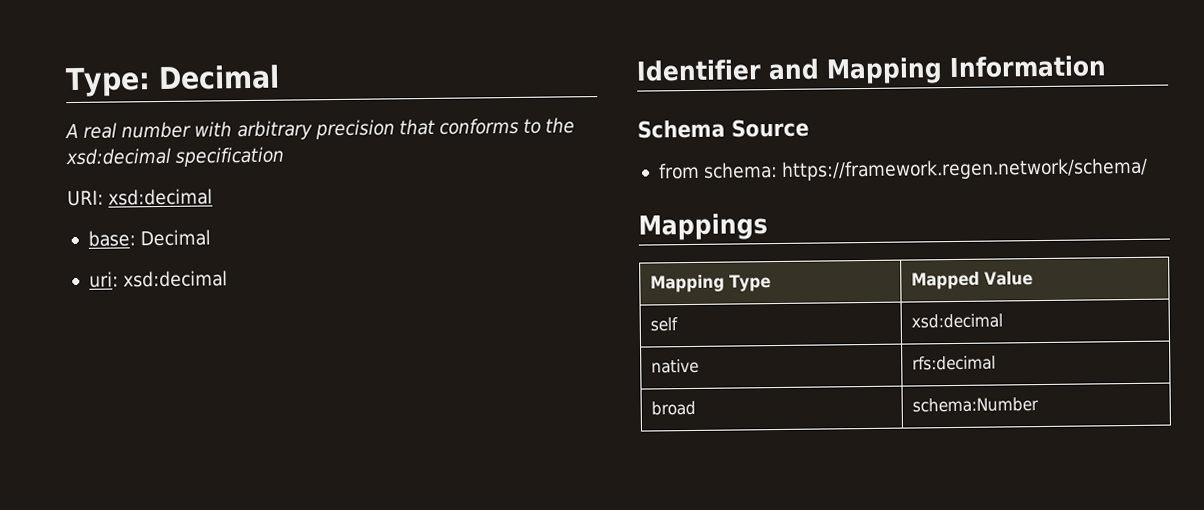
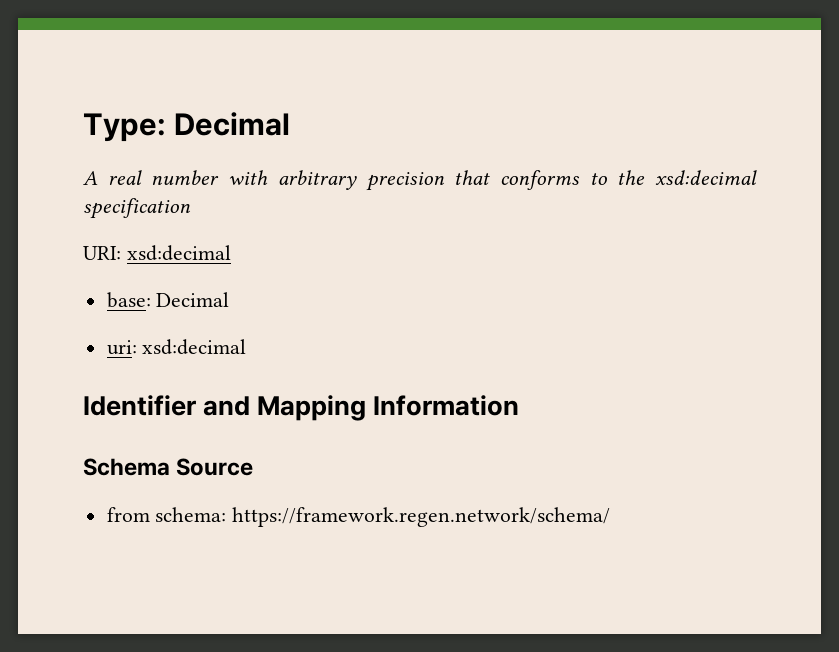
[638,213,768,241] [649,274,771,293] [910,271,1033,290] [649,317,678,332] [910,313,1003,329] [650,358,699,374] [911,355,996,371] [650,400,696,416] [911,397,1039,413] // Mappings // Mapping Type | Mapped Value // self | xsd:decimal // native | rfs:decimal // broad | schema:Number -> (611, 517) none

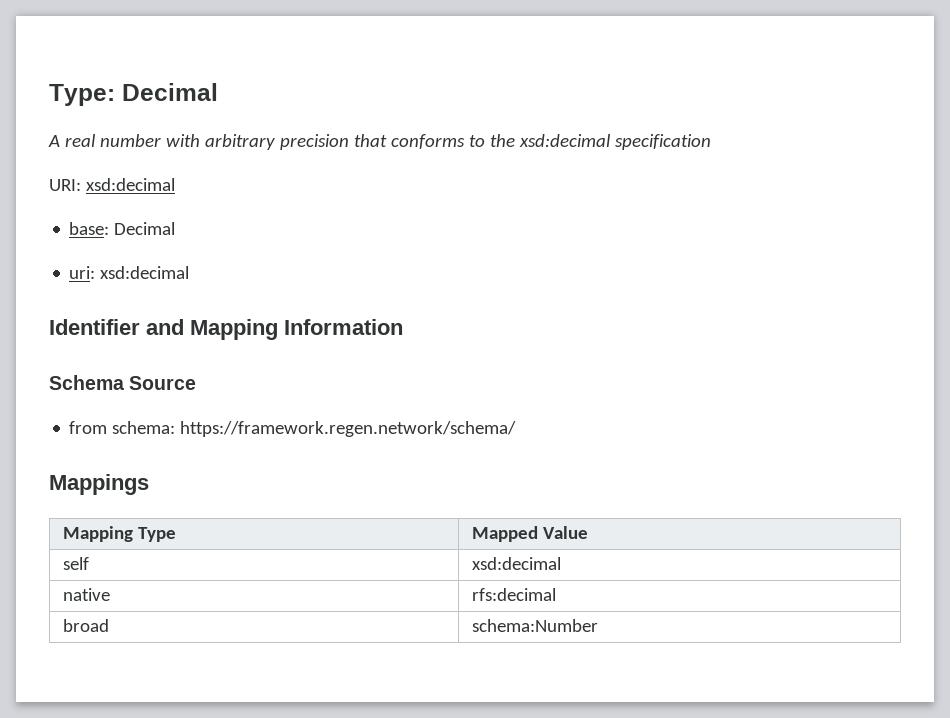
(611, 517) none -> [49,474,149,495] [63,526,177,542] [472,526,589,542] [63,557,90,570] [472,557,562,570] [63,588,111,601] [472,588,557,601] [63,619,110,632] [472,619,599,632] // Mappings // Mapping Type | Mapped Value // self | xsd:decimal // native | rfs:decimal // broad | schema:Number

